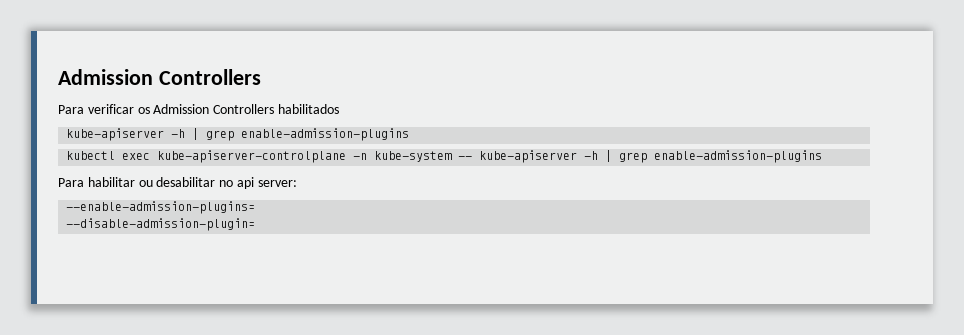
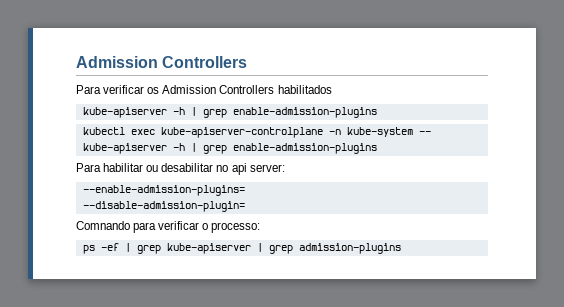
(256, 224) none -> [76,221,261,233] [82,243,401,254] // Comnando para verificar o processo: // ps -ef | grep kube-apiserver | grep admission-plugins

